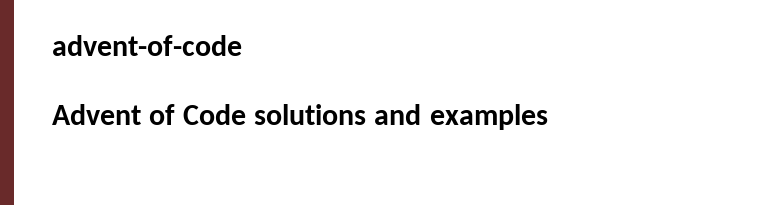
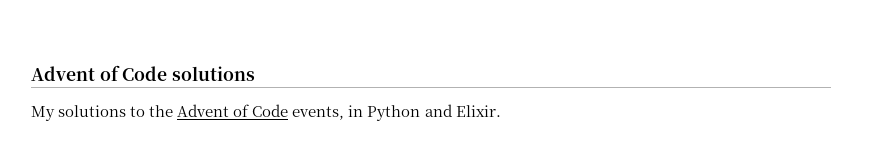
[52,35,242,56] advent-of-code // -> (31, 73) none
[374,104,548,130] and examples -> [31,104,501,121] // My solutions to the Advent of Code events, in Python and Elixir.

